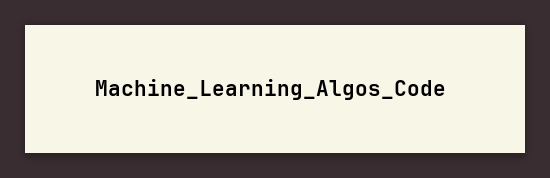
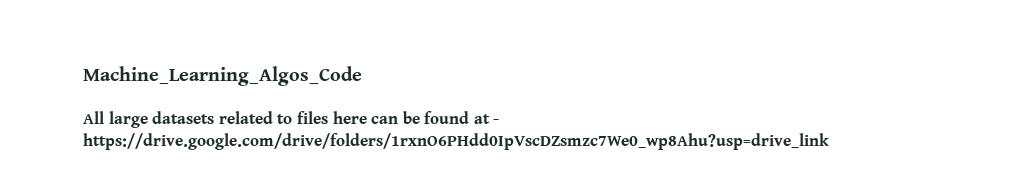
(446, 89) none -> [83,111,500,128] [83,133,829,150] // All large datasets related to files here can be found at - https://drive.google.com/drive/folders/1rxnO6PHdd0IpVscDZsmzc7We0_wp8Ahu?usp=drive_link

